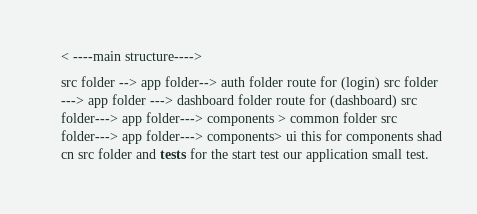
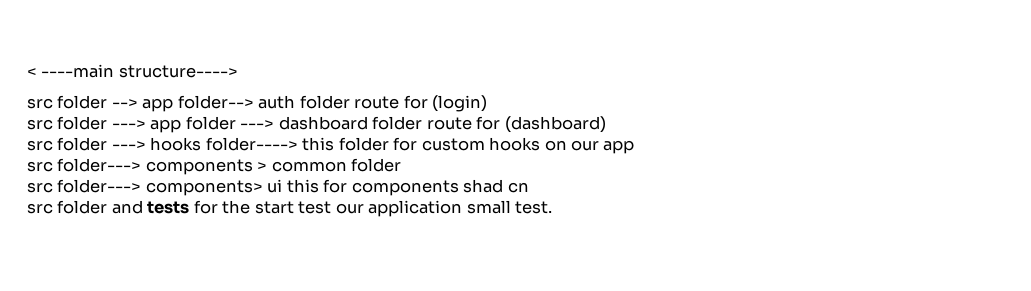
(380, 83) none -> (488, 103) //
[401,98,417,105] [61,112,142,126] src folder---> app -> [27,137,635,154] [27,161,53,172] // src folder ---> hooks folder----> this folder for custom hooks on our app // src
[381,116,397,123] [61,130,203,144] src folder---> app folder---> -> [27,179,142,193] // src folder--->
(74, 155) none -> (529, 187) //

